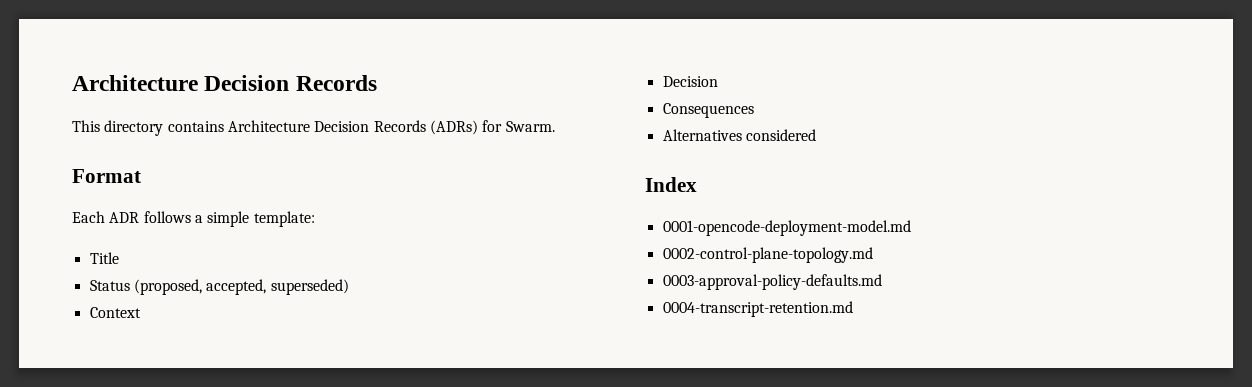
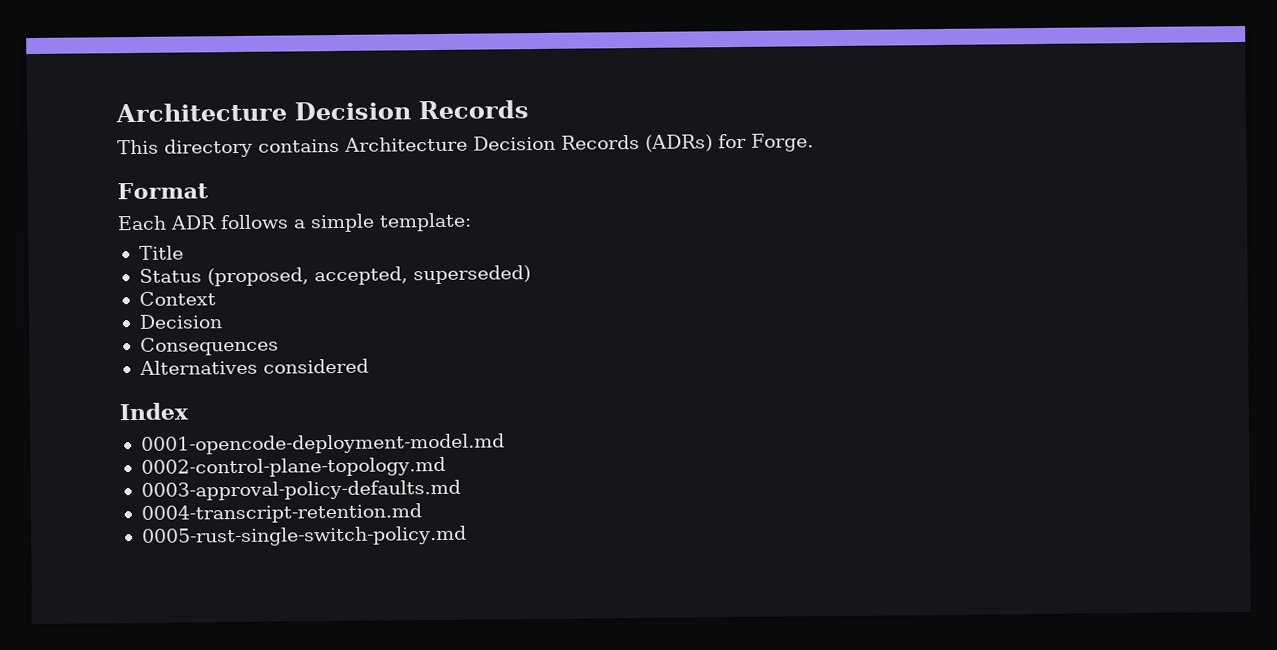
[505,121,555,132] Swarm. -> [751,133,814,152] Forge.
(853, 309) none -> [141,525,467,547] // 0005-rust-single-switch-policy.md

